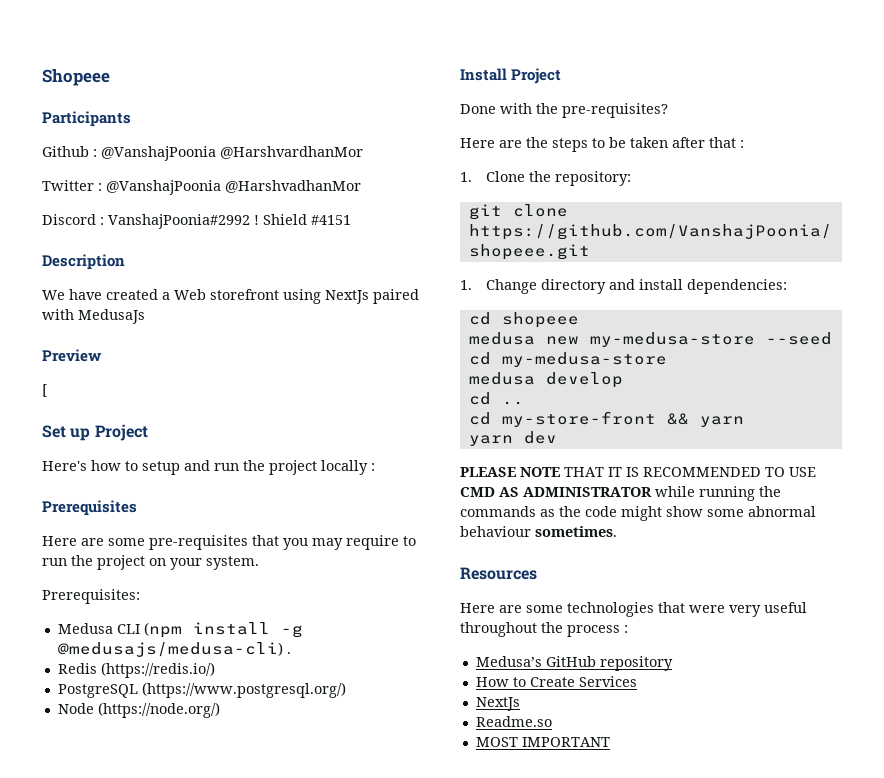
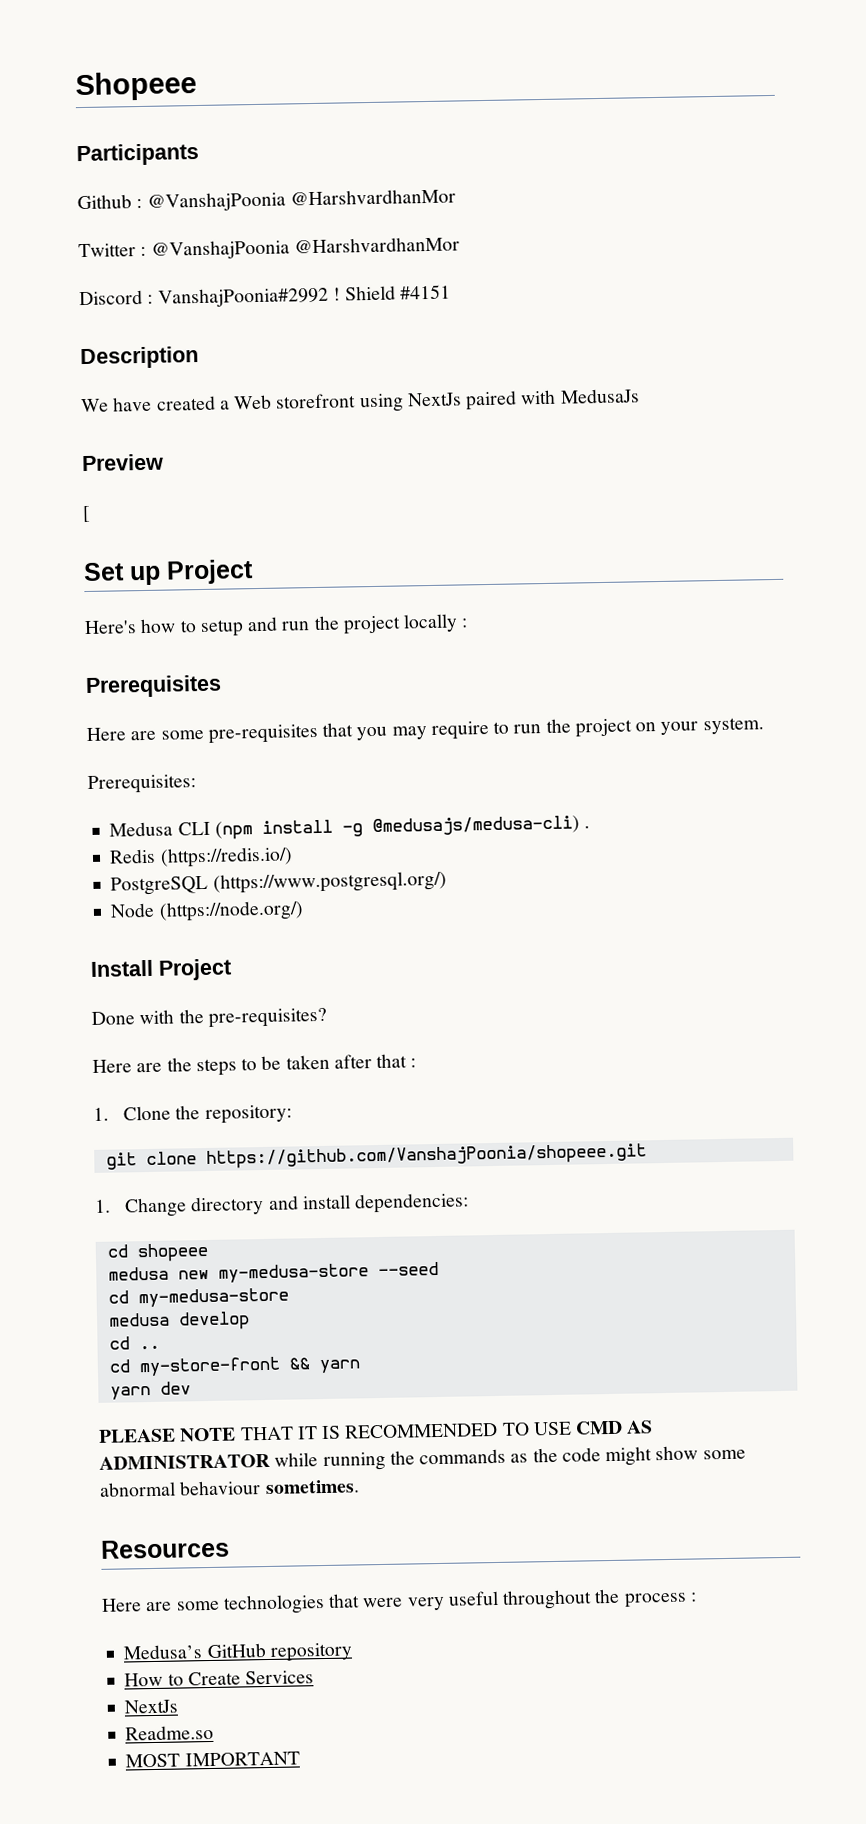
[225,180,361,193] @HarshvadhanMor -> [293,236,460,254] @HarshvardhanMor

